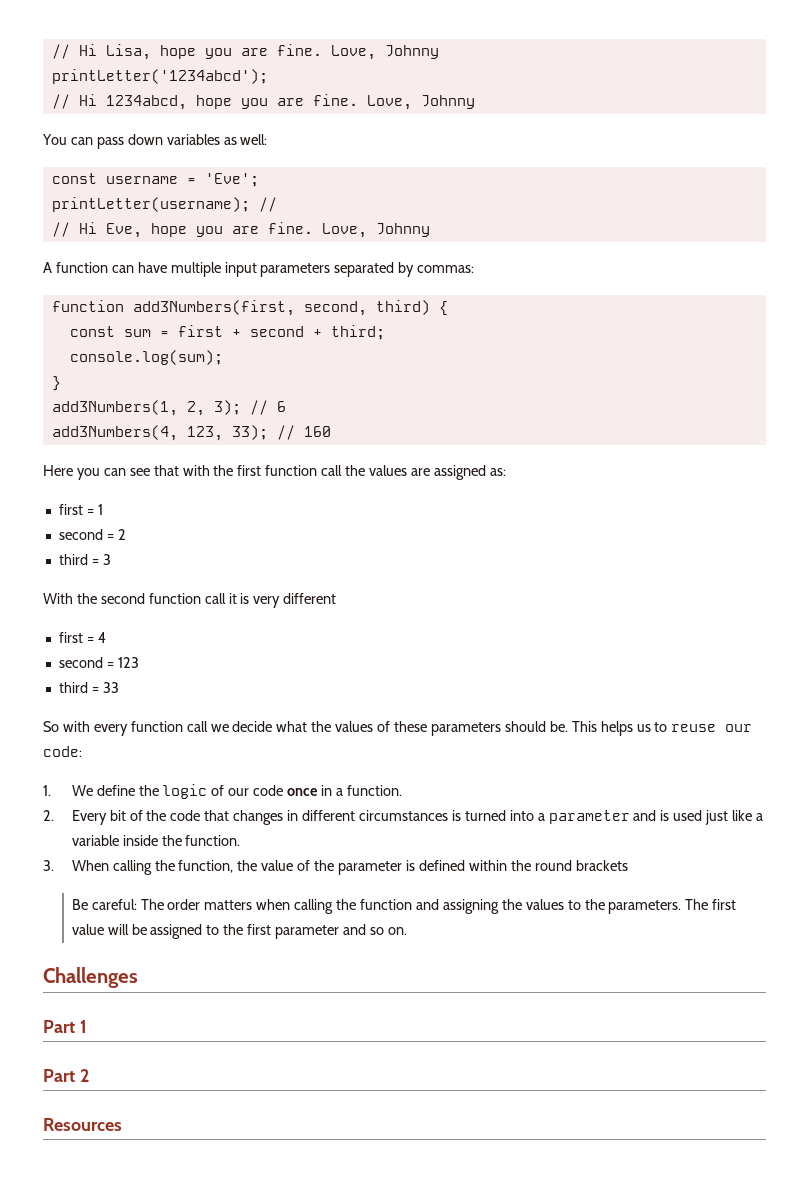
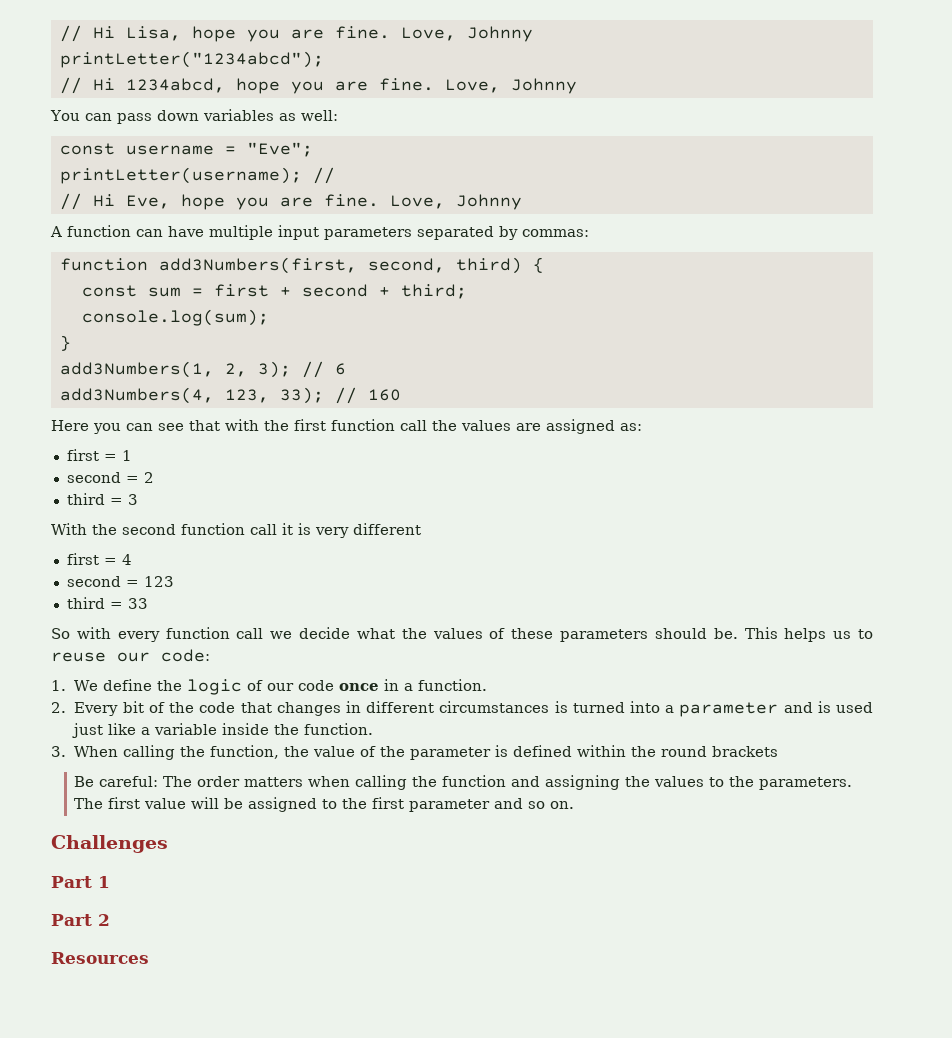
[51,69,268,84] printLetter('1234abcd'); -> [59,51,324,68] printLetter("1234abcd");
[204,173,259,187] 'Eve'; -> [246,142,313,157] "Eve";

